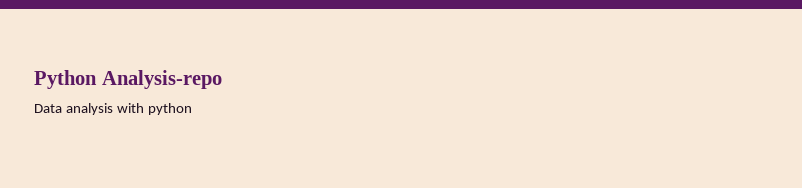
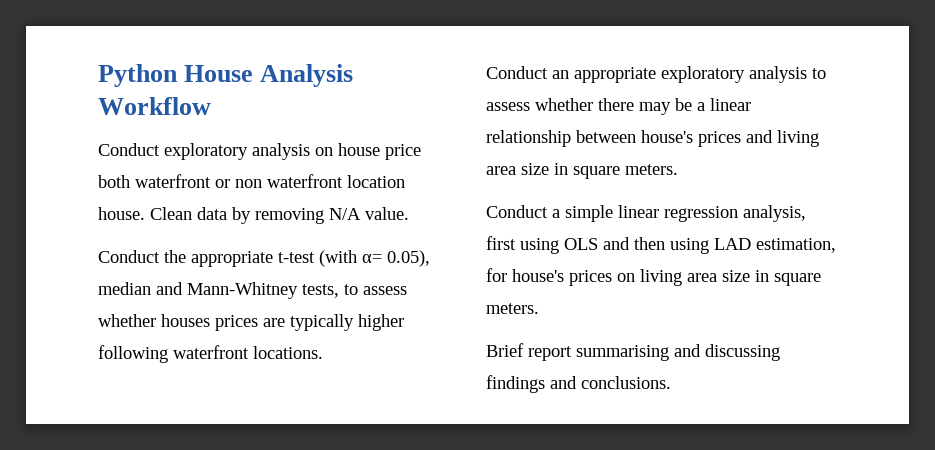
[101,70,222,89] [34,103,192,115] Analysis-repo // Data analysis with python -> [184,64,354,87] [98,97,211,115] [98,143,421,160] [98,174,405,188] [98,207,409,224] [98,250,430,267] [98,282,407,299] [98,314,404,331] [98,345,323,363] [486,66,826,83] [486,98,751,115] [486,130,819,147] [486,163,678,179] [486,205,806,222] [486,236,836,254] [486,268,821,286] [486,303,539,314] [486,343,780,361] [486,375,671,393] House Analysis Workflow // Conduct exploratory analysis on house price both waterfront or non waterfront location house. Clean data by removing N/A value. // Conduct the appropriate t-test (with α= 0.05), median and Mann-Whitney tests, to assess whether houses prices are typically higher following waterfront locations. // Conduct an appropriate exploratory analysis to assess whether there may be a linear relationship between house's prices and living area size in square meters. // Conduct a simple linear regression analysis, first using OLS and then using LAD estimation, for house's prices on living area size in square meters. // Brief report summarising and discussing findings and conclusions.

